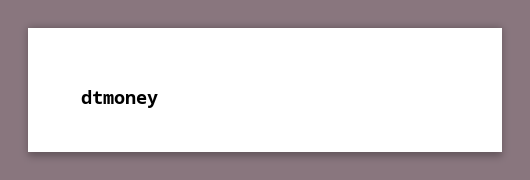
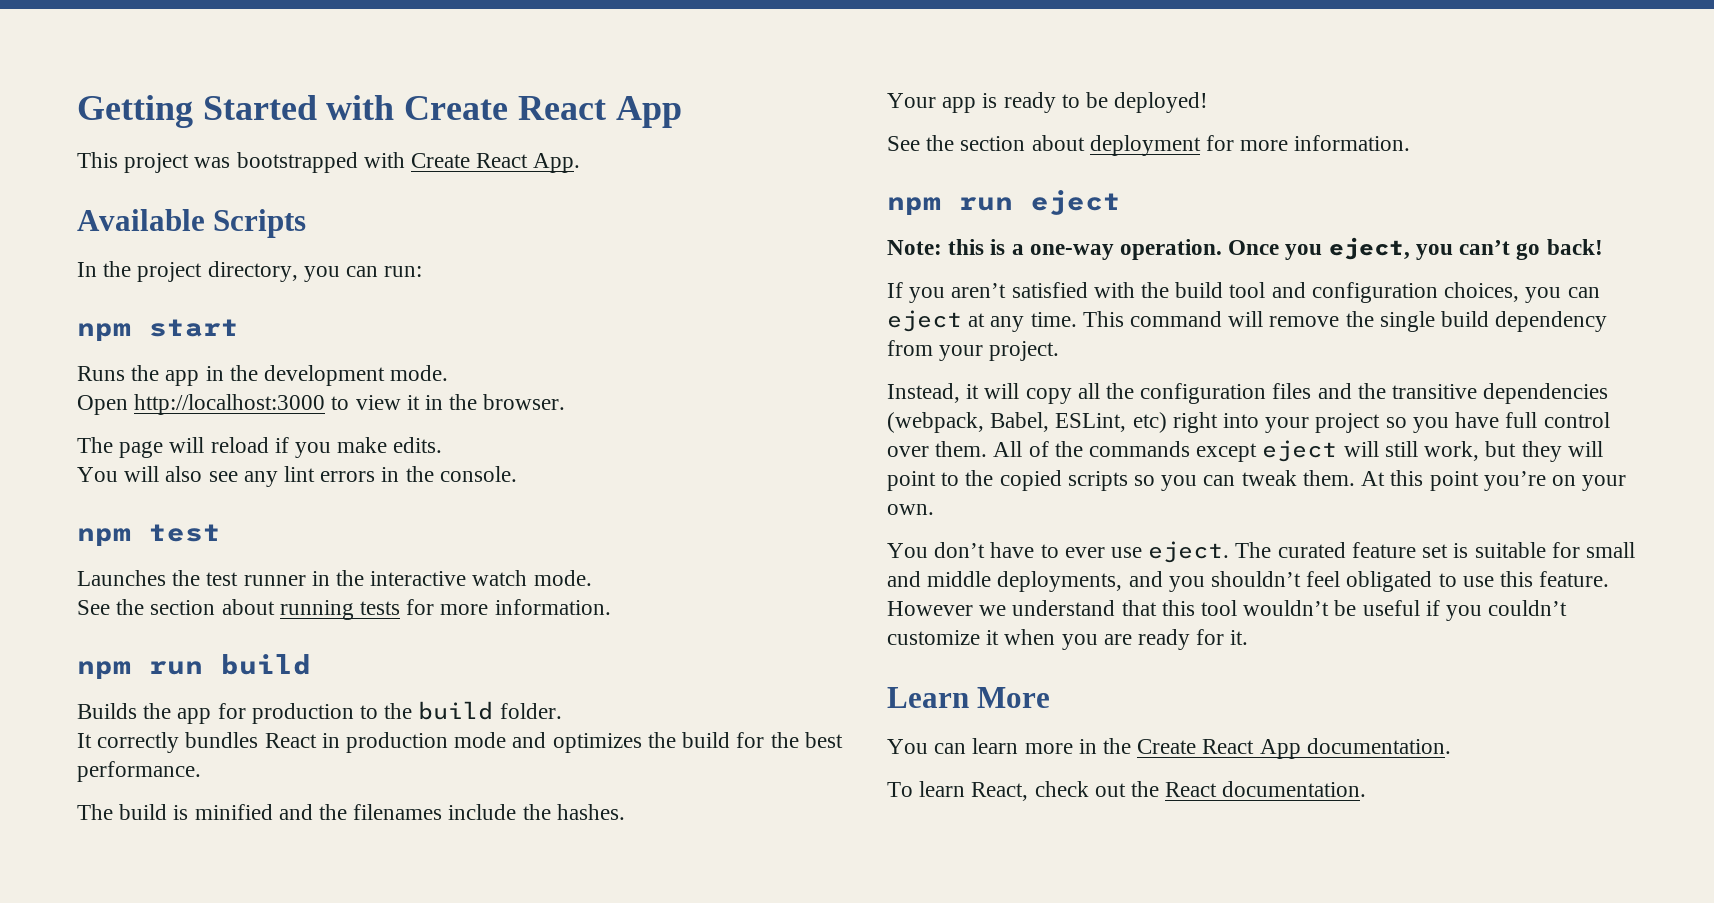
[81,90,158,108] dtmoney -> [77,95,682,128] [77,152,581,173] [77,209,307,238] [77,261,423,282] [77,319,239,341] [77,365,449,386] [77,394,566,415] [77,437,443,458] [77,466,517,487] [77,524,221,546] [77,570,592,586] [77,599,611,620] [77,654,311,679] [77,701,562,724] [77,732,843,753] [77,761,201,782] [77,804,625,820] [887,92,1209,113] [887,135,1411,156] [887,190,1121,215] [887,237,1603,260] [887,282,1600,303] [887,310,1608,332] [887,340,1060,361] [887,383,1609,404] [887,412,1610,433] [887,440,1603,462] [887,470,1627,491] [887,504,934,515] [887,541,1635,563] [887,571,1610,592] [887,600,1568,621] [887,629,1249,650] [887,687,1051,708] [887,738,1451,759] [887,781,1367,801] Getting Started with Create React App // This project was bootstrapped with Create React App. // Available Scripts // In the project directory, you can run: // npm start // Runs the app in the development mode. // Open http://localhost:3000 to view it in the browser. // The page will reload if you make edits. // You will also see any lint errors in the console. // npm test // Launches the test runner in the interactive watch mode. // See the section about running tests for more information. // npm run build // Builds the app for production to the build folder. // It correctly bundles React in production mode and optimizes the build for the best performance. // The build is minified and the filenames include the hashes. // Your app is ready to be deployed! // See the section about deployment for more information. // npm run eject // Note: this is a one-way operation. Once you eject, you can’t go back! // If you aren’t satisfied with the build tool and configuration choices, you can eject at any time. This command will remove the single build dependency from your project. // Instead, it will copy all the configuration files and the transitive dependencies (webpack, Babel, ESLint, etc) right into your project so you have full control over them. All of the commands except eject will still work, but they will point to the copied scripts so you can tweak them. At this point you’re on your own. // You don’t have to ever use eject. The curated feature set is suitable for small and middle deployments, and you shouldn’t feel obligated to use this feature. However we understand that this tool wouldn’t be useful if you couldn’t customize it when you are ready for it. // Learn More // You can learn more in the Create React App documentation. // To learn React, check out the React documentation.

